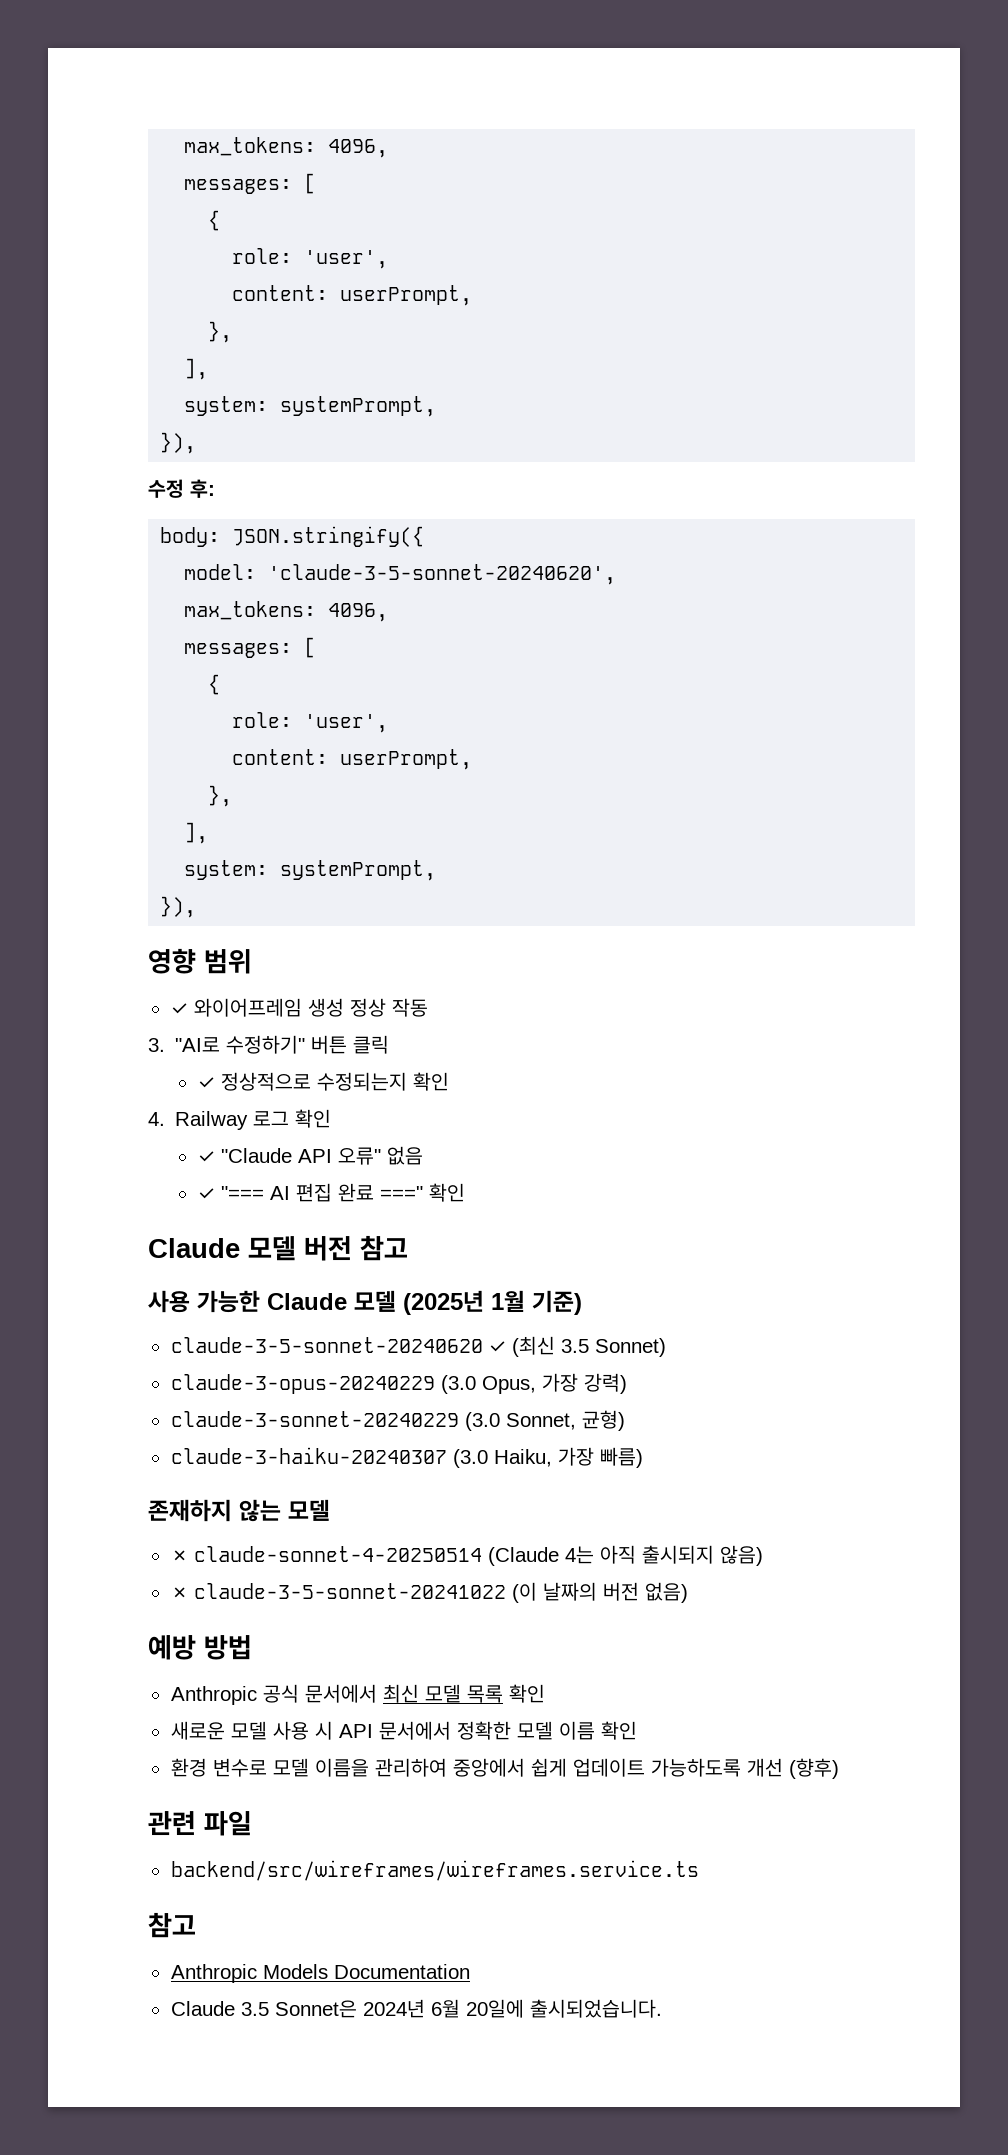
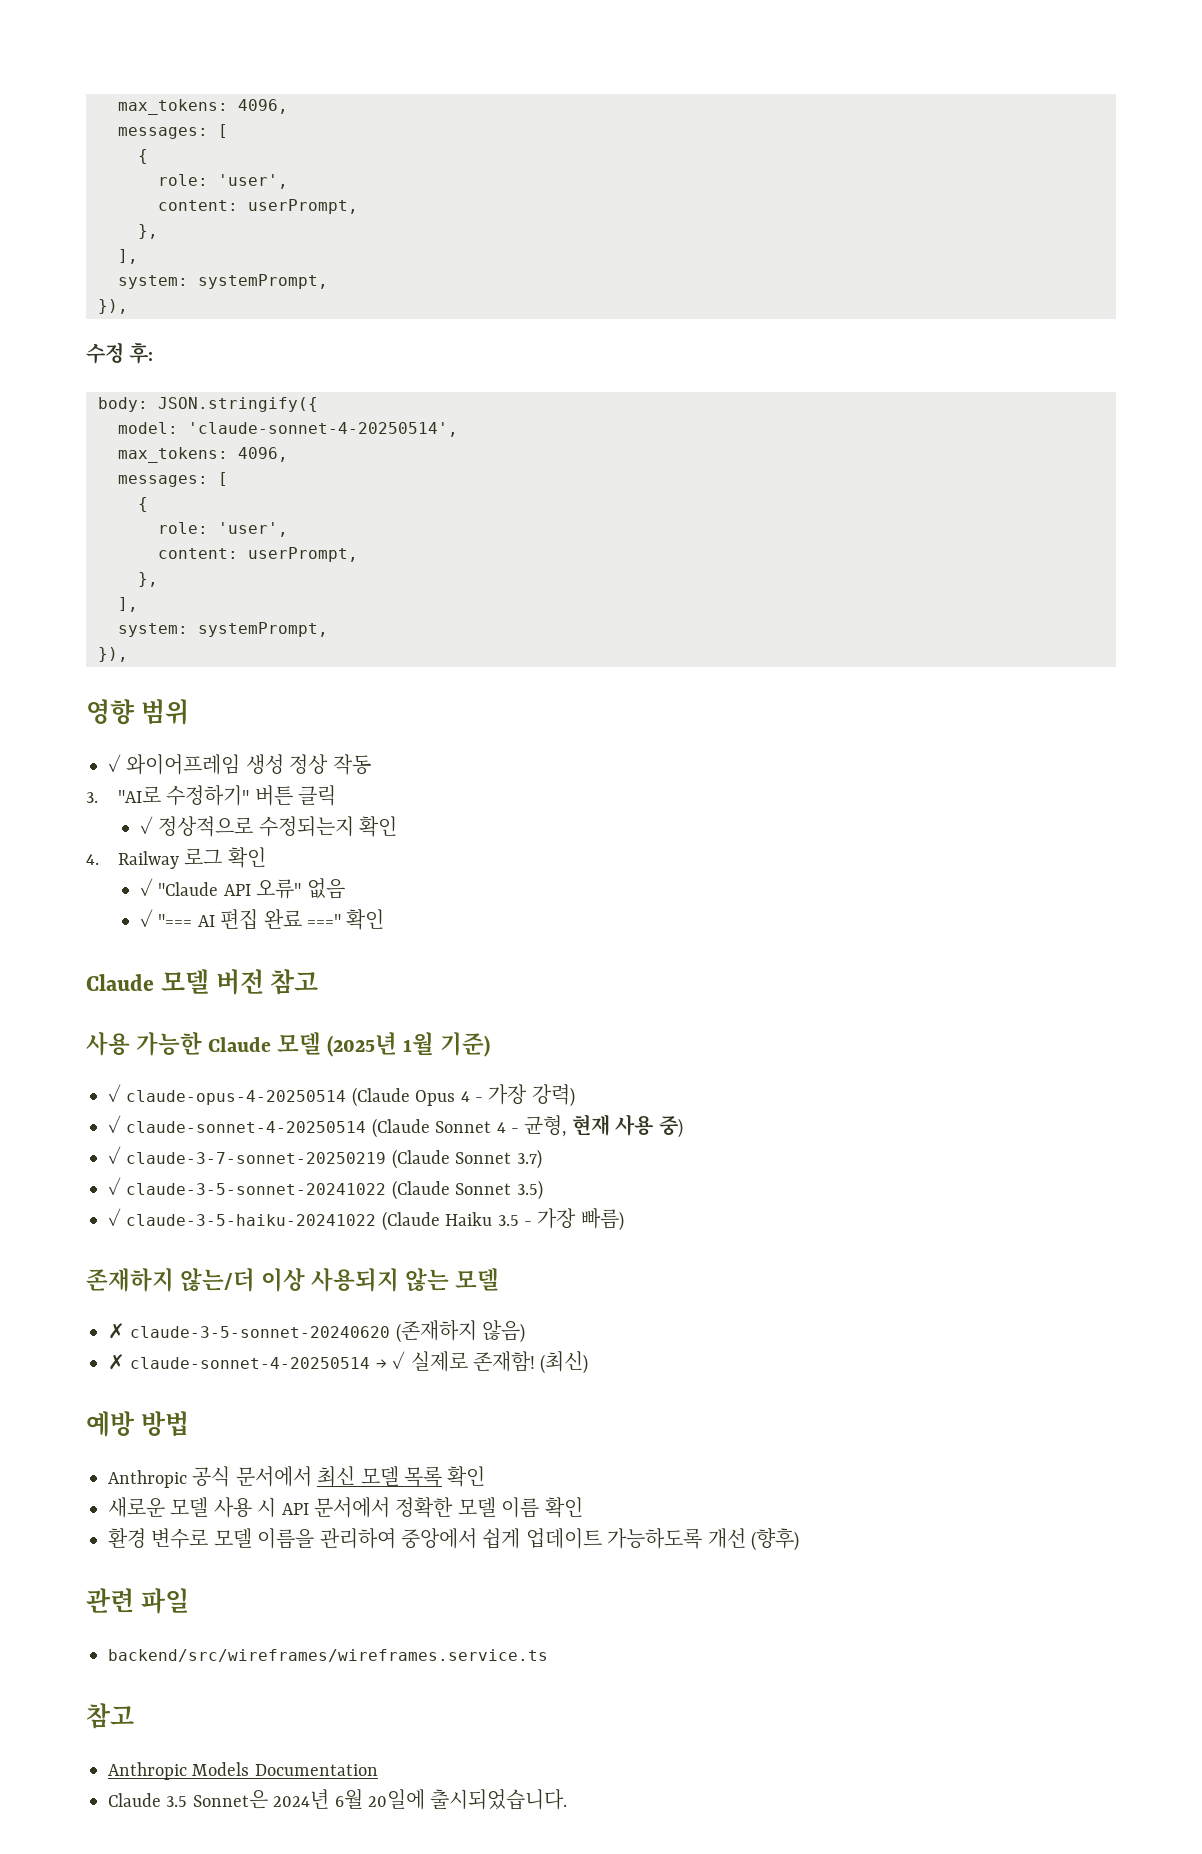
[268,564,617,585] 'claude-3-5-sonnet-20240620', -> [188,422,458,437] 'claude-sonnet-4-20250514',
[170,1336,666,1357] [170,1373,627,1394] [170,1410,625,1431] [170,1447,552,1468] claude-3-5-sonnet-20240620 ✓ (최신 3.5 Sonnet) // claude-3-opus-20240229 (3.0 Opus, 가장 강력) // claude-3-sonnet-20240229 (3.0 Sonnet, 균형) // claude-3-haiku-20240307 (3.0 Haiku, -> [108,1084,575,1107] [108,1114,683,1138] [108,1146,542,1169] [108,1177,543,1200] [108,1208,532,1231] ✓ claude-opus-4-20250514 (Claude Opus 4 - 가장 강력) // ✓ claude-sonnet-4-20250514 (Claude Sonnet 4 - 균형, 현재 사용 중) // ✓ claude-3-7-sonnet-20250219 (Claude Sonnet 3.7) // ✓ claude-3-5-sonnet-20241022 (Claude Sonnet 3.5) // ✓ claude-3-5-haiku-20241022 (Claude Haiku 3.5 -
(232, 1510) none -> [180,1268,400,1292] 않는/더 이상 사용되지
[193,1545,763,1566] [170,1582,688,1603] claude-sonnet-4-20250514 (Claude 4는 아직 출시되지 않음) // ✗ claude-3-5-sonnet-20241022 (이 날짜의 버전 없음) -> [130,1320,526,1343] [108,1351,589,1374] claude-3-5-sonnet-20240620 (존재하지 않음) // ✗ claude-sonnet-4-20250514 → ✓ 실제로 존재함! (최신)

